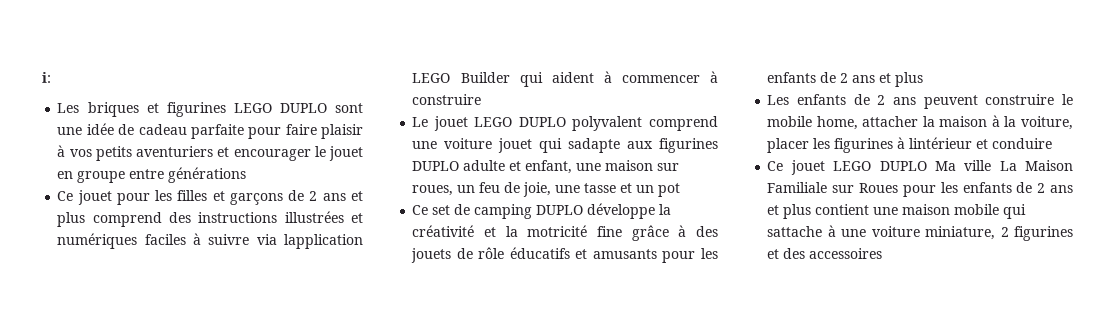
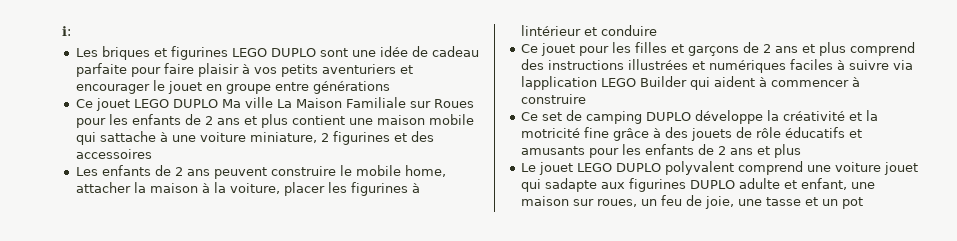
[57,190,363,205] [57,211,363,227] [57,233,363,249] [412,71,718,87] [412,94,482,105] [412,116,718,131] [412,138,718,153] [412,160,680,174] [412,182,681,197] [412,203,672,219] [412,225,718,241] [411,247,718,263] [767,72,924,87] [767,94,1073,109] [767,115,1073,130] [767,137,1053,153] // Ce jouet pour les filles et garçons de 2 ans et plus comprend des instructions illustrées et numériques faciles à suivre via lapplication LEGO Builder qui aident à commencer à construire // Le jouet LEGO DUPLO polyvalent comprend une voiture jouet qui sadapte aux figurines DUPLO adulte et enfant, une maison sur roues, un feu de joie, une tasse et un pot // Ce set de camping DUPLO développe la créativité et la motricité fine grâce à des jouets de rôle éducatifs et amusants pour les enfants de 2 ans et plus // Les enfants de 2 ans peuvent construire le mobile home, attacher la maison à la voiture, placer les figurines à lintérieur et conduire -> (390, 87) none
(883, 253) none -> [75,165,446,179] [75,182,420,196] [520,25,657,36] [520,42,915,56] [520,59,913,73] [520,76,860,90] [520,94,586,104] [520,110,878,124] [520,127,862,141] [520,144,801,158] [520,161,918,175] [520,178,875,192] [520,195,863,209] // Les enfants de 2 ans peuvent construire le mobile home, attacher la maison à la voiture, placer les figurines à lintérieur et conduire // Ce jouet pour les filles et garçons de 2 ans et plus comprend des instructions illustrées et numériques faciles à suivre via lapplication LEGO Builder qui aident à commencer à construire // Ce set de camping DUPLO développe la créativité et la motricité fine grâce à des jouets de rôle éducatifs et amusants pour les enfants de 2 ans et plus // Le jouet LEGO DUPLO polyvalent comprend une voiture jouet qui sadapte aux figurines DUPLO adulte et enfant, une maison sur roues, un feu de joie, une tasse et un pot

